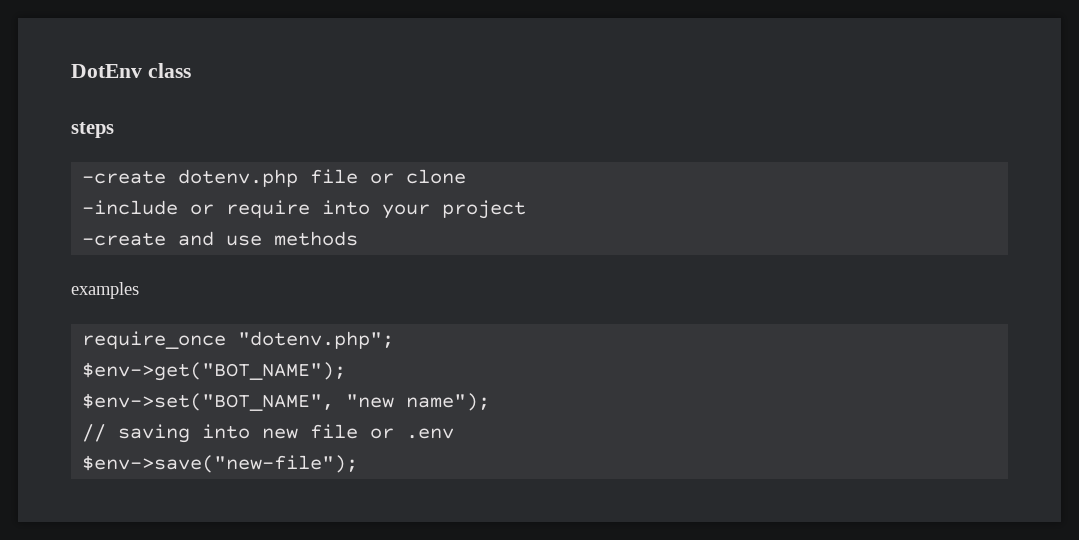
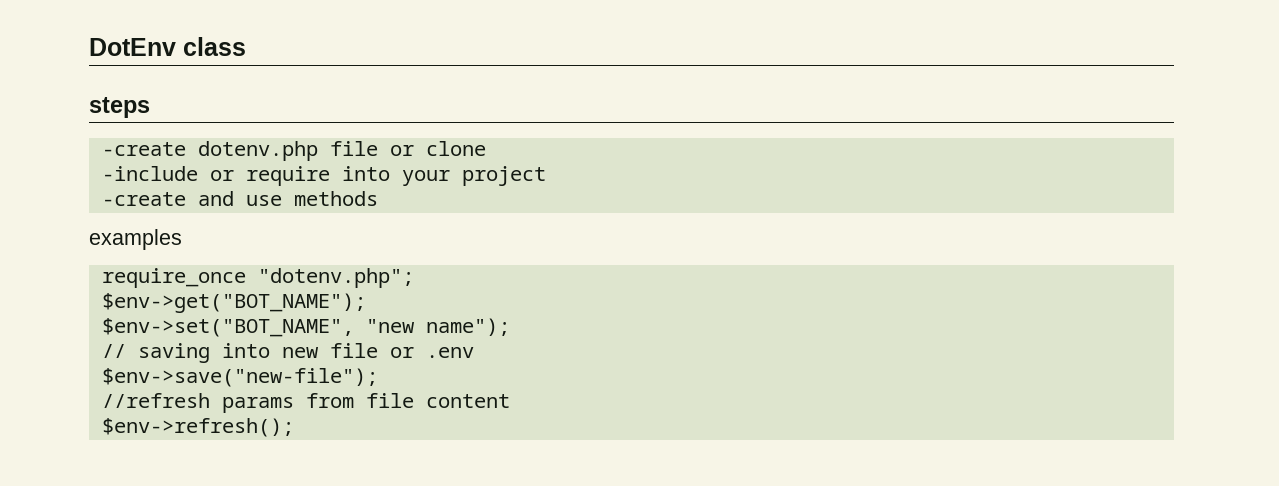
(359, 464) none -> [101,393,510,413] [101,418,294,437] // //refresh params from file content // $env->refresh();

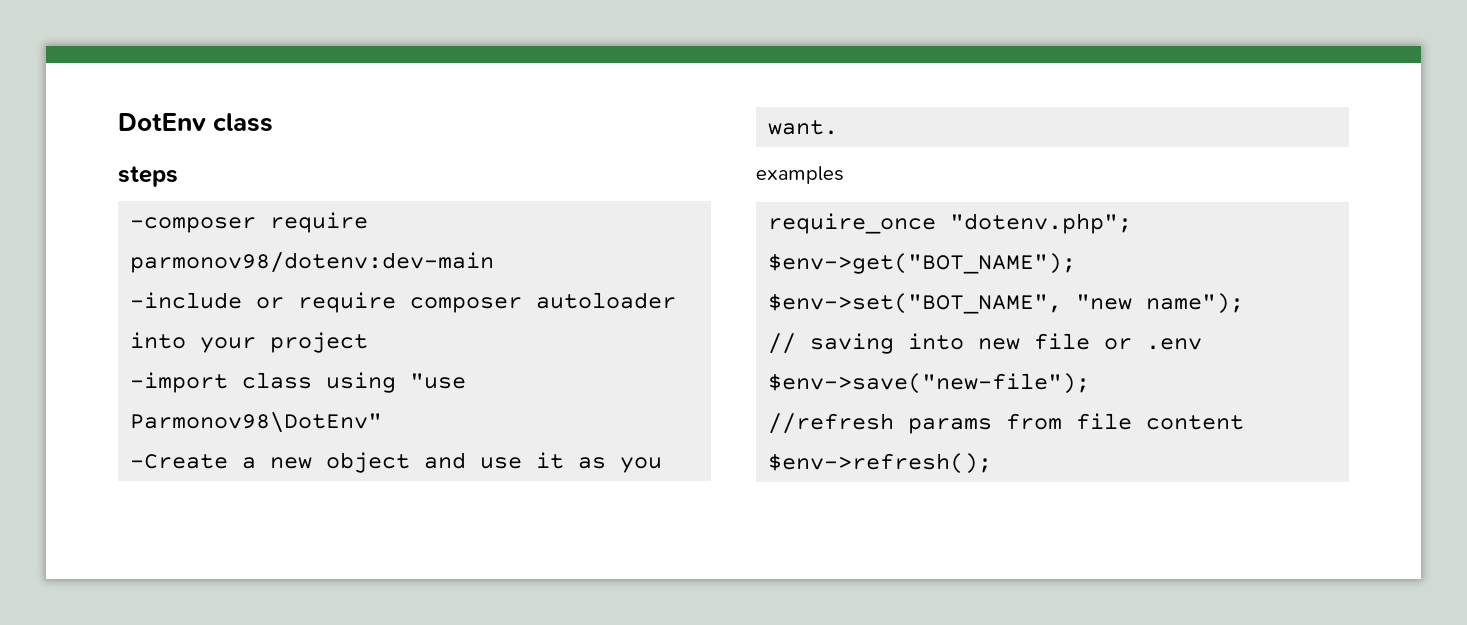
[101,141,486,161] -create dotenv.php file or clone -> [130,212,369,233] [130,252,495,273] -composer require parmonov98/dotenv:dev-main
(330, 176) none -> [410,292,677,313] composer autoloader
[101,191,378,206] -create and use methods -> [130,372,467,393] [130,412,383,433] [130,452,663,473] [768,120,839,135] -import class using "use Parmonov98\DotEnv" // -Create a new object and use it as you want.

